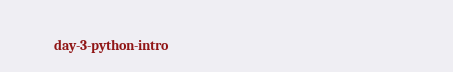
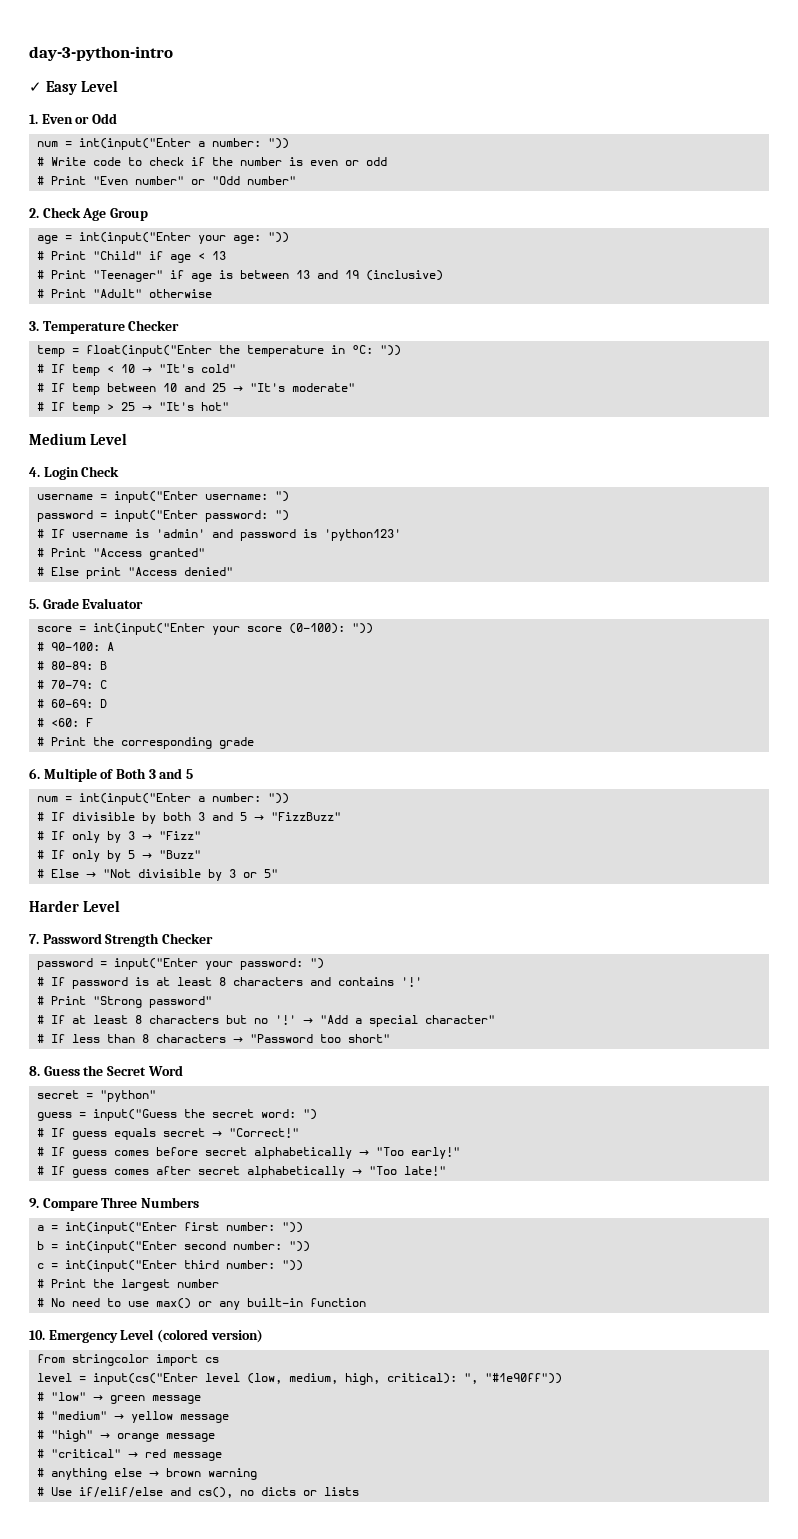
(169, 46) none -> [29,80,118,95] [29,113,117,124] [37,138,290,150] [37,157,388,166] [37,176,297,185] [29,207,148,221] [37,232,290,244] [37,251,227,263] [37,270,444,282] [37,289,213,298] [29,320,180,334] [37,345,402,357] [37,364,237,376] [37,383,356,395] [37,402,230,414] [29,433,127,445] [29,466,120,480] [37,491,290,503] [37,510,290,522] [37,529,402,541] [37,548,206,560] [37,567,234,579] [29,598,144,609] [37,623,374,635] [37,642,115,651] [37,661,108,670] [37,680,108,689] [37,699,108,708] [37,718,94,727] [37,737,255,749] [29,768,193,782] [37,793,290,805] [37,812,342,824] [37,831,202,843] [37,850,202,862] [37,869,279,881] [29,900,120,912] [29,933,213,947] [37,958,325,970] [37,977,423,989] [37,996,213,1008] [37,1015,496,1027] [37,1034,391,1043] [29,1065,183,1076] [37,1090,157,1102] [37,1109,318,1121] [37,1128,300,1140] [37,1147,461,1159] [37,1166,447,1178] [29,1197,199,1211] [37,1222,304,1234] [37,1241,311,1253] [37,1260,304,1272] [37,1279,220,1291] [37,1298,367,1310] [29,1329,263,1343] [37,1354,220,1366] [37,1373,563,1385] [37,1392,202,1404] [37,1411,230,1423] [37,1430,216,1442] [37,1449,223,1461] [37,1468,258,1480] [37,1487,360,1498] // ✓ Easy Level // 1. Even or Odd // num = int(input("Enter a number: ")) // # Write code to check if the number is even or odd // # Print "Even number" or "Odd number" // 2. Check Age Group // age = int(input("Enter your age: ")) // # Print "Child" if age < 13 // # Print "Teenager" if age is between 13 and 19 (inclusive) // # Print "Adult" otherwise // 3. Temperature Checker // temp = float(input("Enter the temperature in °C: ")) // # If temp < 10 → "It's cold" // # If temp between 10 and 25 → "It's moderate" // # If temp > 25 → "It's hot" // Medium Level // 4. Login Check // username = input("Enter username: ") // password = input("Enter password: ") // # If username is 'admin' and password is 'python123' // # Print "Access granted" // # Else print "Access denied" // 5. Grade Evaluator // score = int(input("Enter your score (0-100): ")) // # 90-100: A // # 80-89: B // # 70-79: C // # 60-69: D // # <60: F // # Print the corresponding grade // 6. Multiple of Both 3 and 5 // num = int(input("Enter a number: ")) // # If divisible by both 3 and 5 → "FizzBuzz" // # If only by 3 → "Fizz" // # If only by 5 → "Buzz" // # Else → "Not divisible by 3 or 5" // Harder Level // 7. Password Strength Checker // password = input("Enter your password: ") // # If password is at least 8 characters and contains '!' // # Print "Strong password" // # If at least 8 characters but no '!' → "Add a special character" // # If less than 8 characters → "Password too short" // 8. Guess the Secret Word // secret = "python" // guess = input("Guess the secret word: ") // # If guess equals secret → "Correct!" // # If guess comes before secret alphabetically → "Too early!" // # If guess comes after secret alphabetically → "Too late!" // 9. Compare Three Numbers // a = int(input("Enter first number: ")) // b = int(input("Enter second number: ")) // c = int(input("Enter third number: ")) // # Print the largest number // # No need to use max() or any built-in function // 10. Emergency Level (colored version) // from stringcolor import cs // level = input(cs("Enter level (low, medium, high, critical): ", "#1e90ff")) // # "low" → green message // # "medium" → yellow message // # "high" → orange message // # "critical" → red message // # anything else → brown warning // # Use if/elif/else and cs(), no dicts or lists

